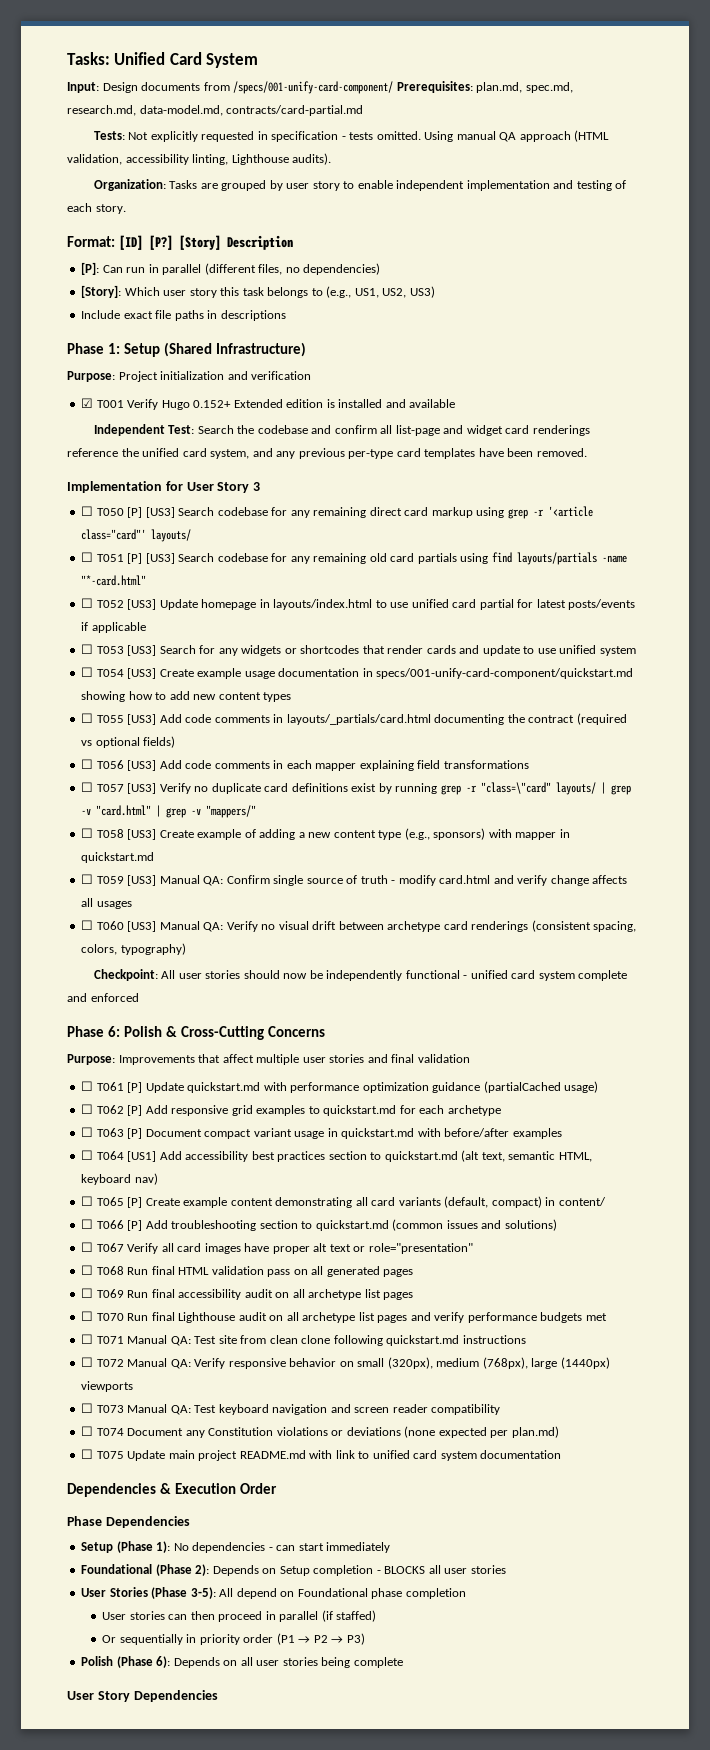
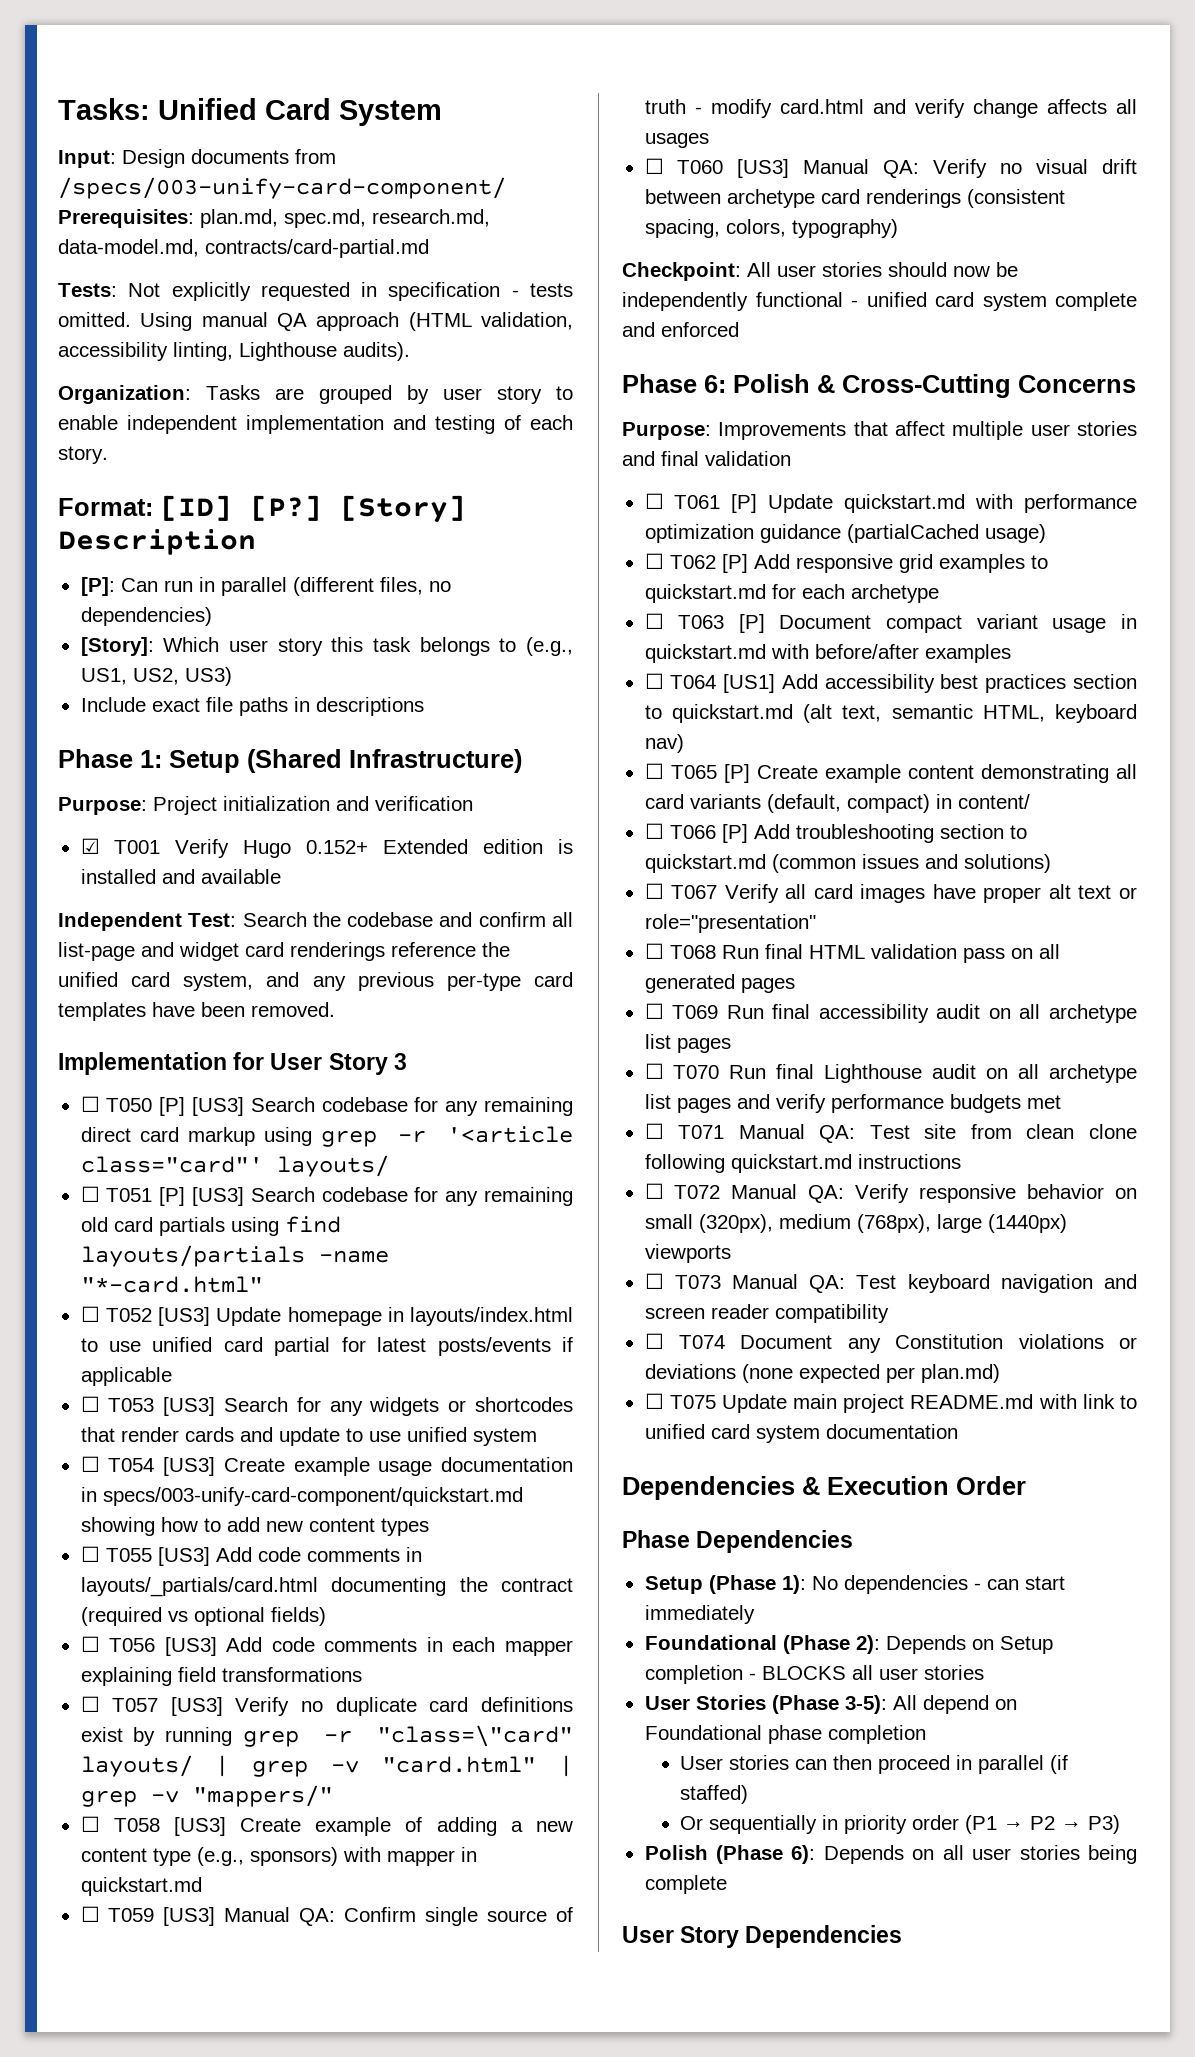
[233,81,394,94] /specs/001-unify-card-component/ -> [58,177,506,199] /specs/003-unify-card-component/
[376,668,634,679] specs/001-unify-card-component/quickstart.md -> [102,1487,523,1506] specs/003-unify-card-component/quickstart.md

